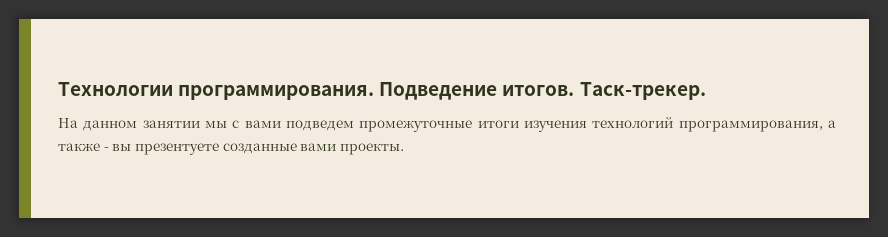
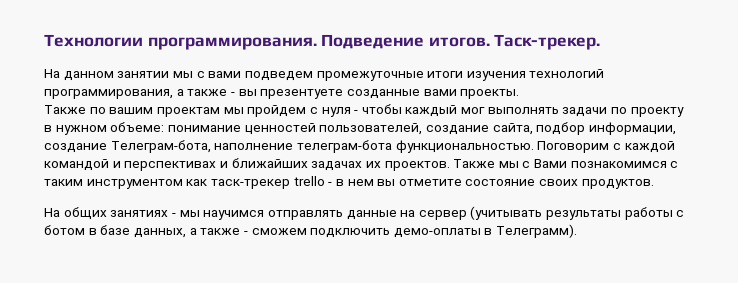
(404, 149) none -> [44,104,684,117] [44,122,676,135] [44,140,675,153] [44,158,679,171] [44,176,654,189] [44,206,685,220] [44,224,578,238] // Также по вашим проектам мы пройдем с нуля - чтобы каждый мог выполнять задачи по проекту в нужном объеме: понимание ценностей пользователей, создание сайта, подбор информации, создание Телеграм-бота, наполнение телеграм-бота функциональностью. Поговорим с каждой командой и перспективах и ближайших задачах их проектов. Также мы с Вами познакомимся с таким инструментом как таск-трекер trello - в нем вы отметите состояние своих продуктов. // На общих занятиях - мы научимся отправлять данные на сервер (учитывать результаты работы с ботом в базе данных, а также - сможем подключить демо-оплаты в Телеграмм).

